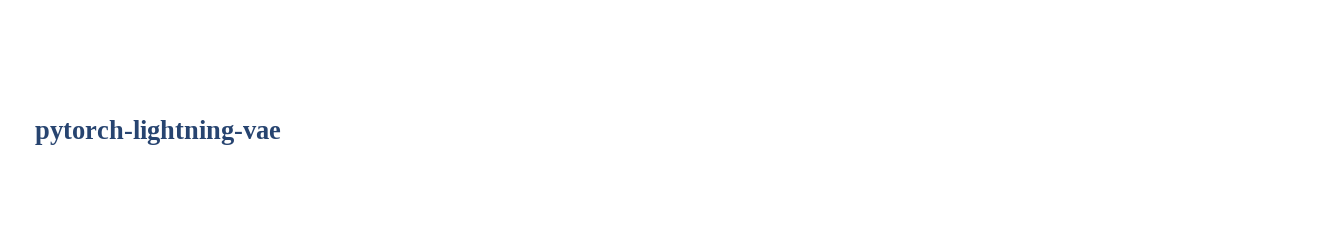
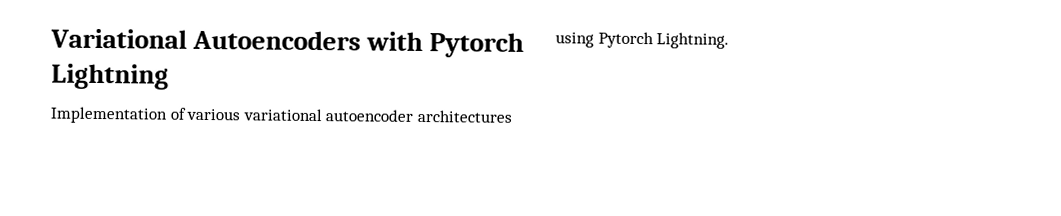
[35,120,281,145] pytorch-lightning-vae -> [50,28,525,58] [51,63,169,90] [50,106,512,124] [555,31,730,49] Variational Autoencoders with Pytorch Lightning // Implementation of various variational autoencoder architectures using Pytorch Lightning.

